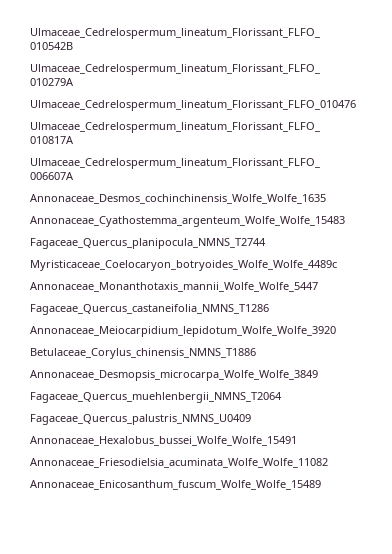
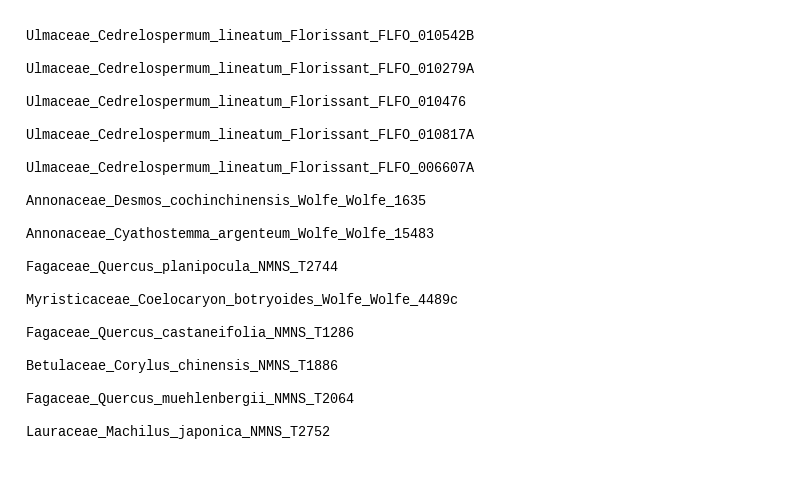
[30,282,318,292] // Annonaceae_Monanthotaxis_mannii_Wolfe_Wolfe_5447 -> (458, 300) none
[30,326,336,337] // Annonaceae_Meiocarpidium_lepidotum_Wolfe_Wolfe_3920 -> (354, 333) none
[30,370,318,381] // Annonaceae_Desmopsis_microcarpa_Wolfe_Wolfe_3849 -> (338, 366) none
[30,414,251,425] [30,436,297,446] [30,458,328,468] [30,480,321,490] Fagaceae_Quercus_palustris_NMNS_U0409 // Annonaceae_Hexalobus_bussei_Wolfe_Wolfe_15491 // Annonaceae_Friesodielsia_acuminata_Wolfe_Wolfe_11082 // Annonaceae_Enicosanthum_fuscum_Wolfe_Wolfe_15489 -> [26,425,330,439] Lauraceae_Machilus_japonica_NMNS_T2752

